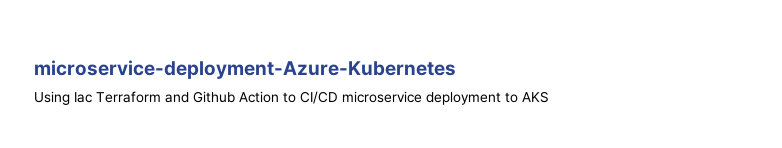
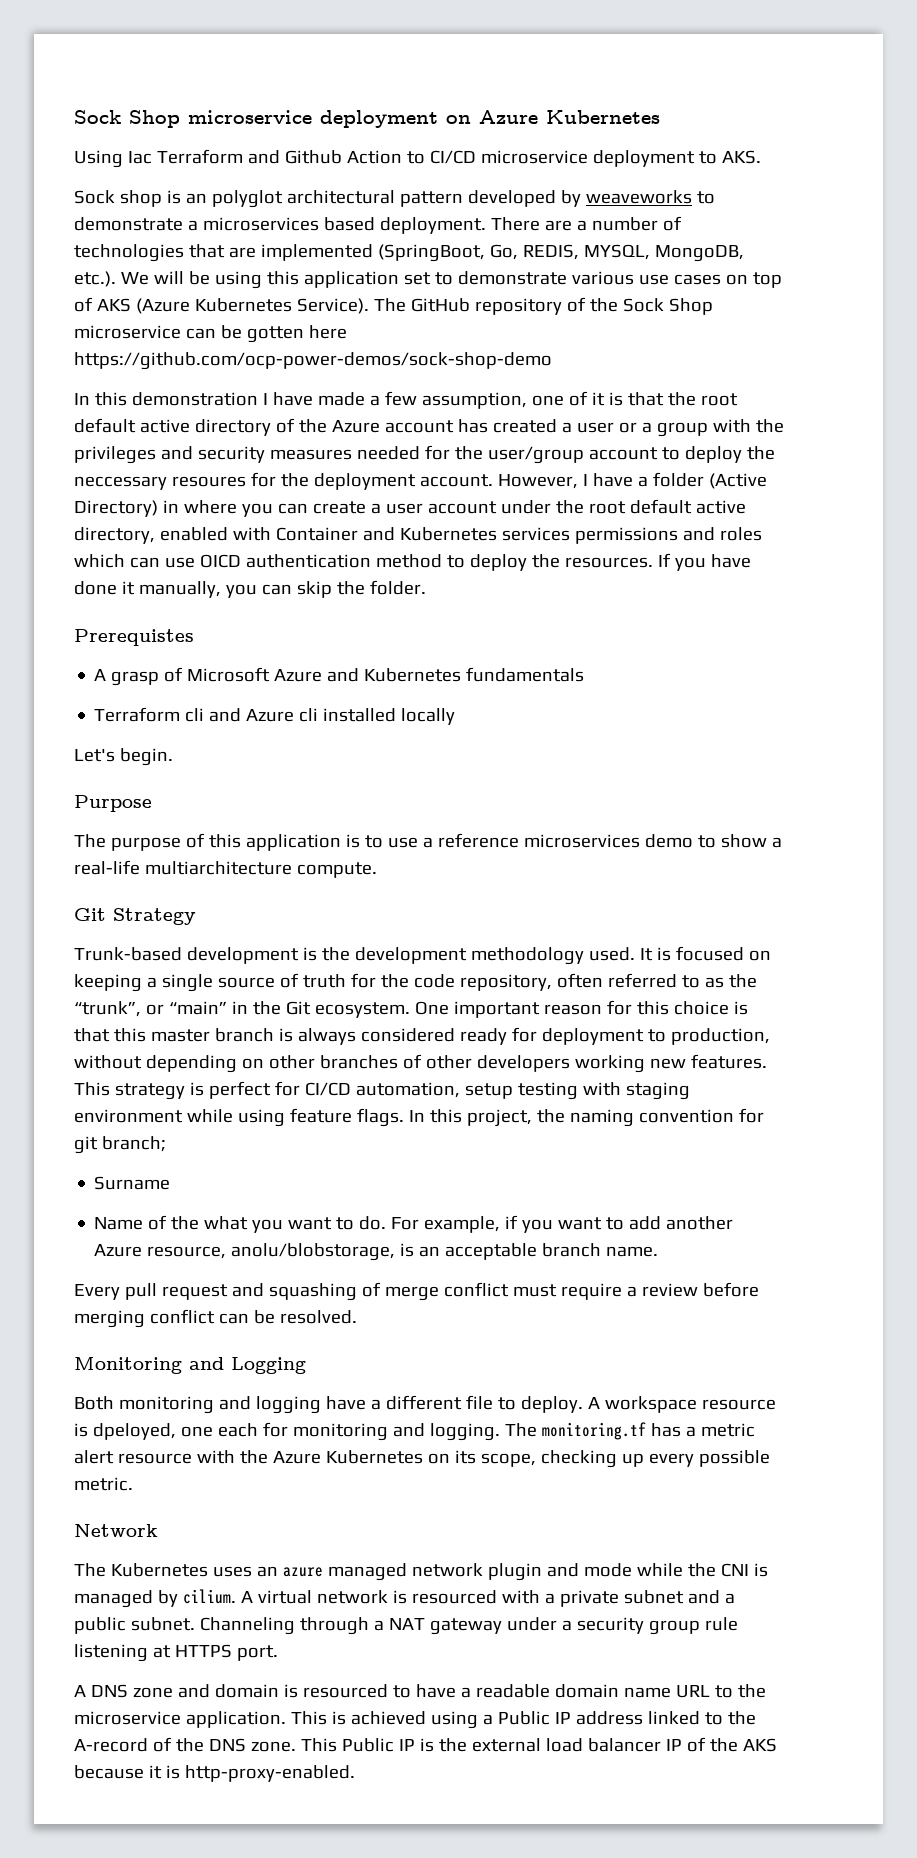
[34,60,456,79] microservice-deployment-Azure-Kubernetes -> [74,110,660,128] Sock Shop microservice deployment on Azure Kubernetes
[522,91,549,103] AKS -> [721,150,761,164] [74,190,715,208] [74,216,682,234] [74,244,744,262] [74,271,782,289] [74,297,713,315] [74,325,347,343] [74,352,552,370] [74,391,738,409] [74,418,784,437] [74,445,775,464] [74,472,767,490] [74,499,746,517] [74,527,762,544] [74,553,751,571] [74,580,426,598] [74,629,194,646] [94,667,585,686] [94,707,456,725] [74,748,173,766] [74,795,152,812] [74,833,782,851] [74,860,377,878] [74,908,196,925] [74,946,771,965] [74,973,757,992] [74,1000,748,1018] [74,1027,770,1045] [74,1054,767,1073] [74,1081,690,1100] [74,1108,764,1127] [74,1136,166,1154] [94,1176,171,1190] [94,1215,734,1233] [94,1243,659,1261] [74,1282,759,1301] [74,1309,357,1328] [74,1357,306,1374] [74,1395,776,1414] [74,1422,755,1441] [74,1450,770,1468] [74,1477,133,1491] [74,1524,158,1537] [74,1563,768,1581] [74,1589,735,1608] [74,1617,738,1635] [74,1644,278,1662] [74,1684,766,1698] [74,1711,756,1729] [74,1737,777,1752] [74,1765,355,1782] AKS. // Sock shop is an polyglot architectural pattern developed by weaveworks to demonstrate a microservices based deployment. There are a number of technologies that are implemented (SpringBoot, Go, REDIS, MYSQL, MongoDB, etc.). We will be using this application set to demonstrate various use cases on top of AKS (Azure Kubernetes Service). The GitHub repository of the Sock Shop microservice can be gotten here https://github.com/ocp-power-demos/sock-shop-demo // In this demonstration I have made a few assumption, one of it is that the root default active directory of the Azure account has created a user or a group with the privileges and security measures needed for the user/group account to deploy the neccessary resoures for the deployment account. However, I have a folder (Active Directory) in where you can create a user account under the root default active directory, enabled with Container and Kubernetes services permissions and roles which can use OICD authentication method to deploy the resources. If you have done it manually, you can skip the folder. // Prerequistes // A grasp of Microsoft Azure and Kubernetes fundamentals // Terraform cli and Azure cli installed locally // Let's begin. // Purpose // The purpose of this application is to use a reference microservices demo to show a real-life multiarchitecture compute. // Git Strategy // Trunk-based development is the development methodology used. It is focused on keeping a single source of truth for the code repository, often referred to as the “trunk”, or “main” in the Git ecosystem. One important reason for this choice is that this master branch is always considered ready for deployment to production, without depending on other branches of other developers working new features. This strategy is perfect for CI/CD automation, setup testing with staging environment while using feature flags. In this project, the naming convention for git branch; // Surname // Name of the what you want to do. For example, if you want to add another Azure resource, anolu/blobstorage, is an acceptable branch name. // Every pull request and squashing of merge conflict must require a review before merging conflict can be resolved. // Monitoring and Logging // Both monitoring and logging have a different file to deploy. A workspace resource is dpeloyed, one each for monitoring and logging. The monitoring.tf has a metric alert resource with the Azure Kubernetes on its scope, checking up every possible metric. // Network // The Kubernetes uses an azure managed network plugin and mode while the CNI is managed by cilium. A virtual network is resourced with a private subnet and a public subnet. Channeling through a NAT gateway under a security group rule listening at HTTPS port. // A DNS zone and domain is resourced to have a readable domain name URL to the microservice application. This is achieved using a Public IP address linked to the A-record of the DNS zone. This Public IP is the external load balancer IP of the AKS because it is http-proxy-enabled.

